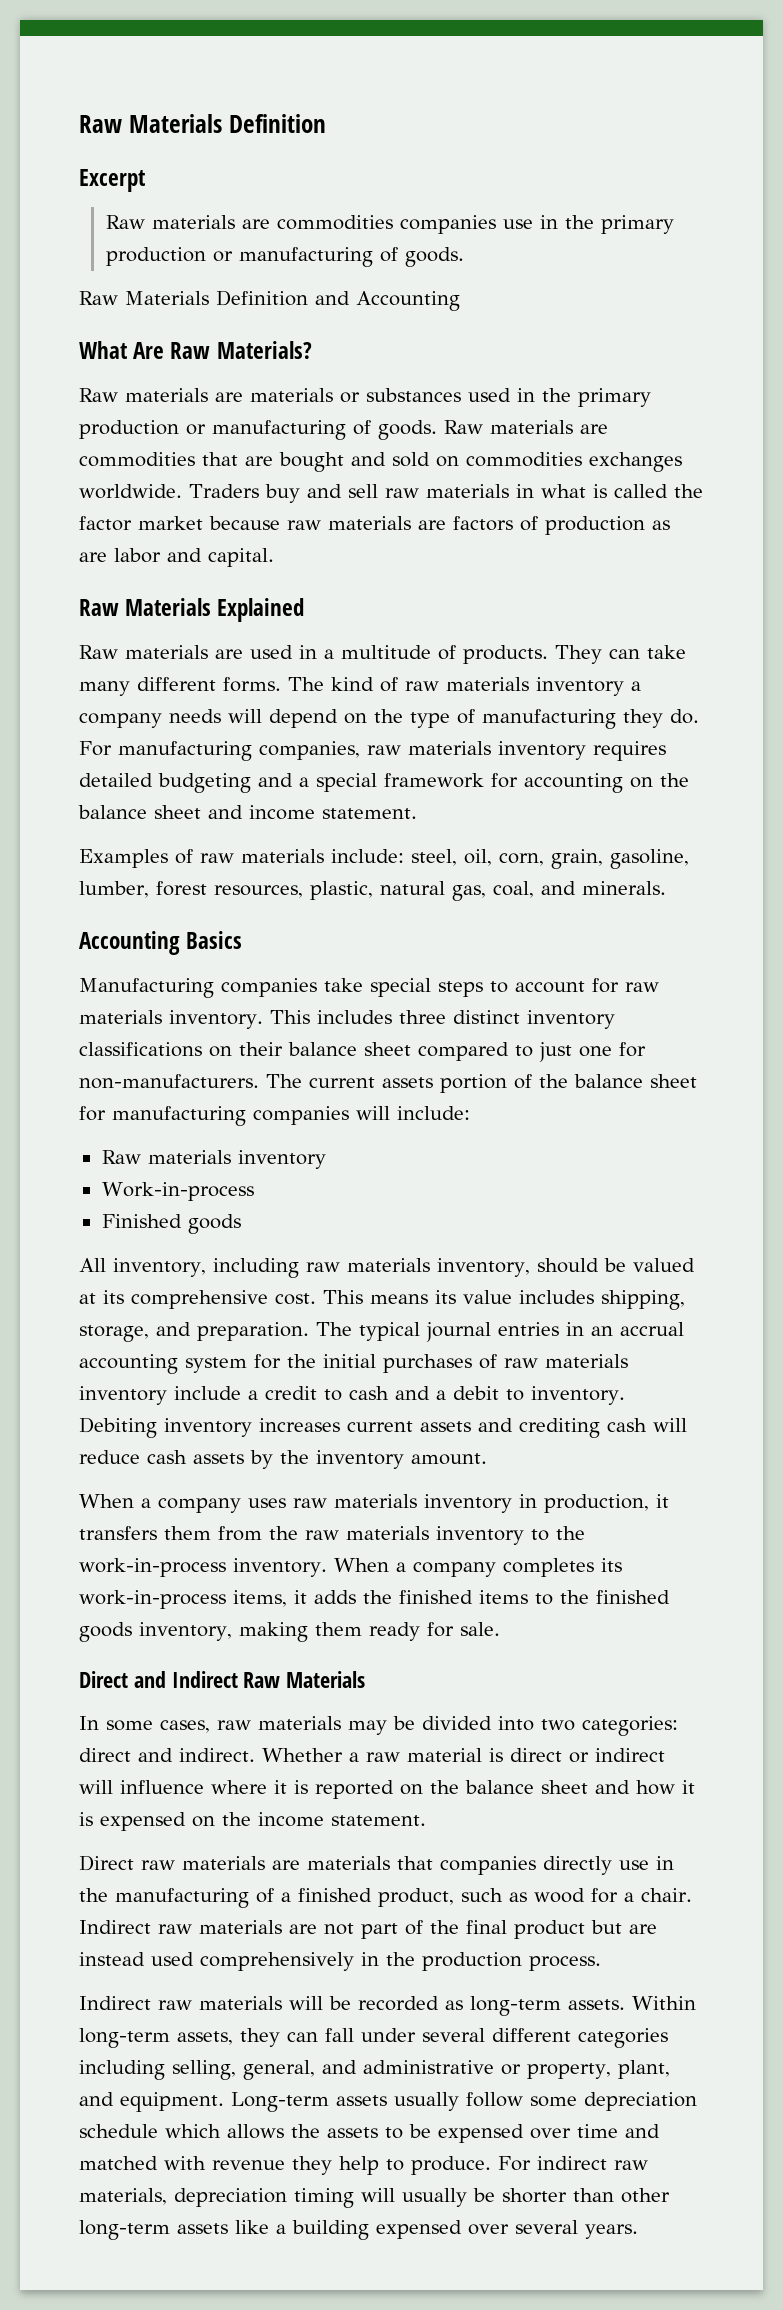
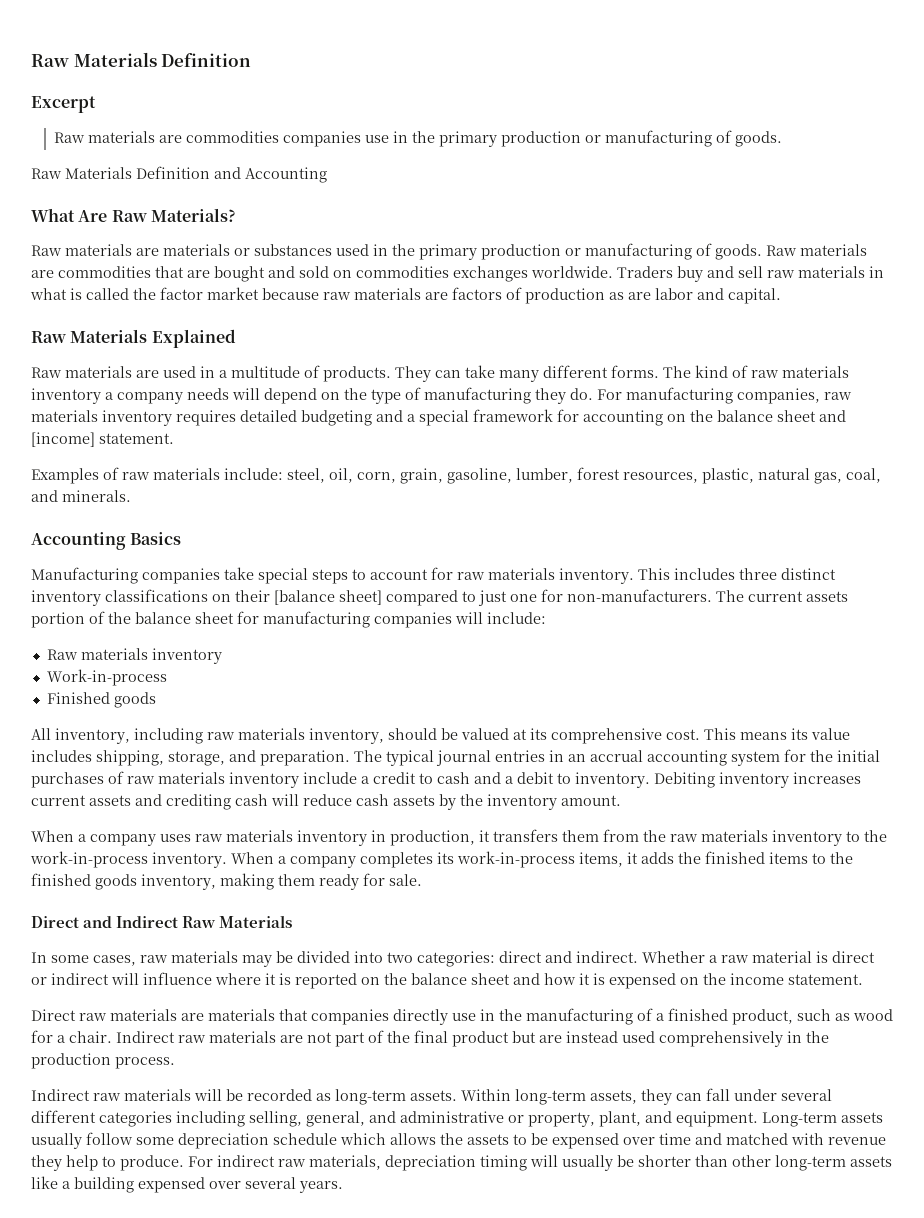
[249,805,315,820] income -> [31,432,95,447] [income]
[288,1042,411,1056] balance sheet -> [274,590,382,605] [balance sheet]

